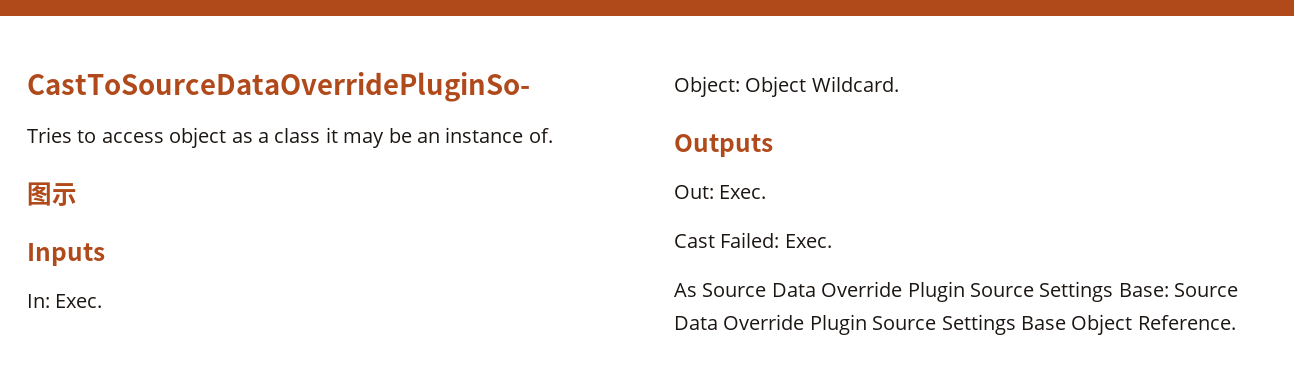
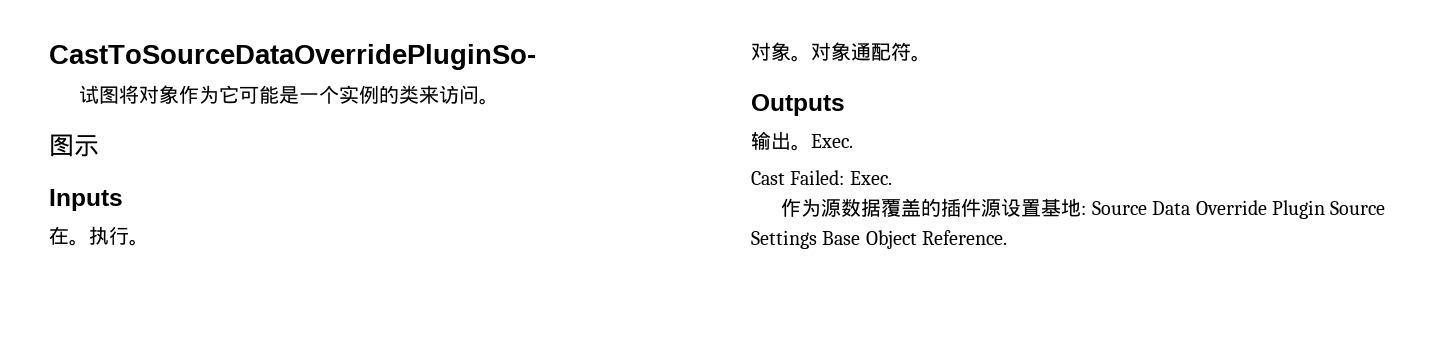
[27,127,553,148] [27,182,77,206] [27,243,105,266] [27,294,103,308] [674,76,899,97] Tries to access object as a class it may be an instance of. // 图示 // Inputs // In: Exec. // Object: Object Wildcard. -> [79,85,500,105] [49,134,99,157] [49,189,123,211] [49,226,149,246] [751,42,931,62] 试图将对象作为它可能是一个实例的类来访问。 // 图示 // Inputs // 在。执行。 // 对象。对象通配符。
[674,185,714,199] Out: -> [751,131,811,151] 输出。
[674,281,1169,302] As Source Data Override Plugin Source Settings Base: -> [781,198,1087,217] 作为源数据覆盖的插件源设置基地:

